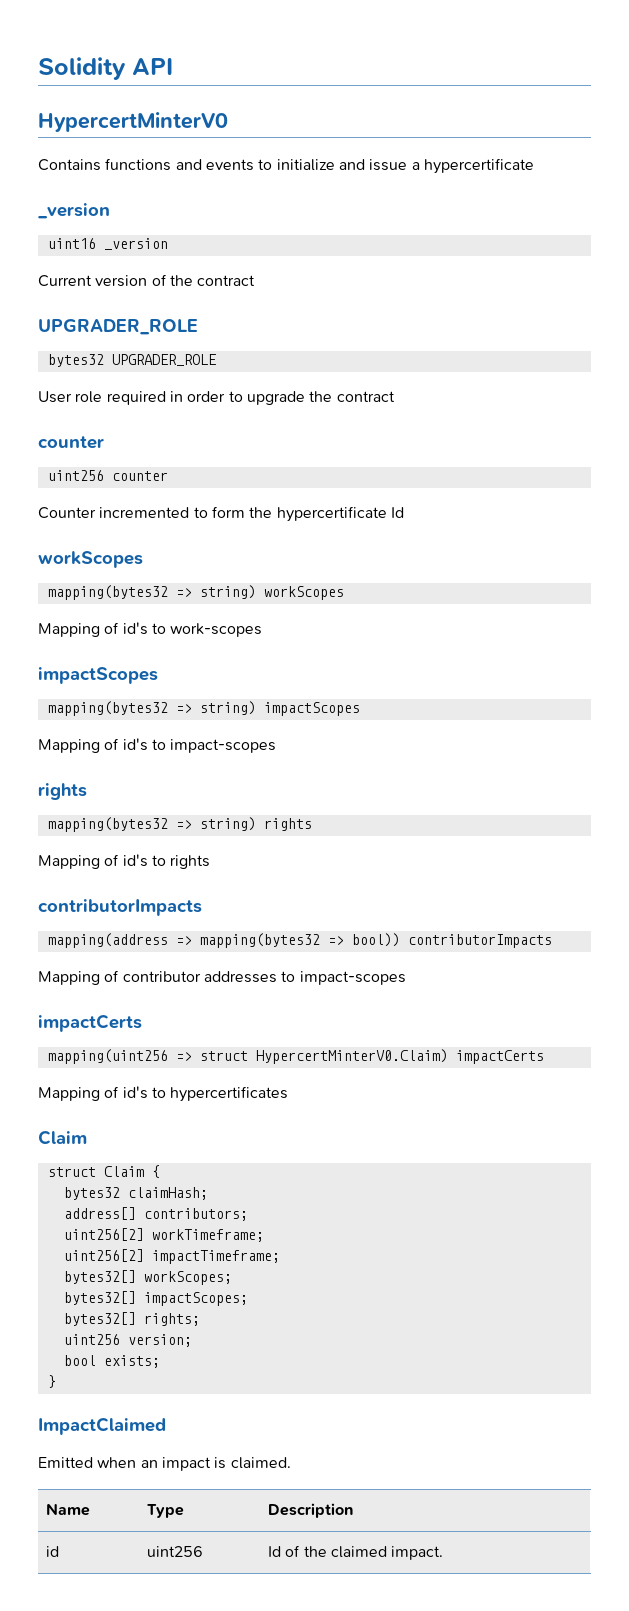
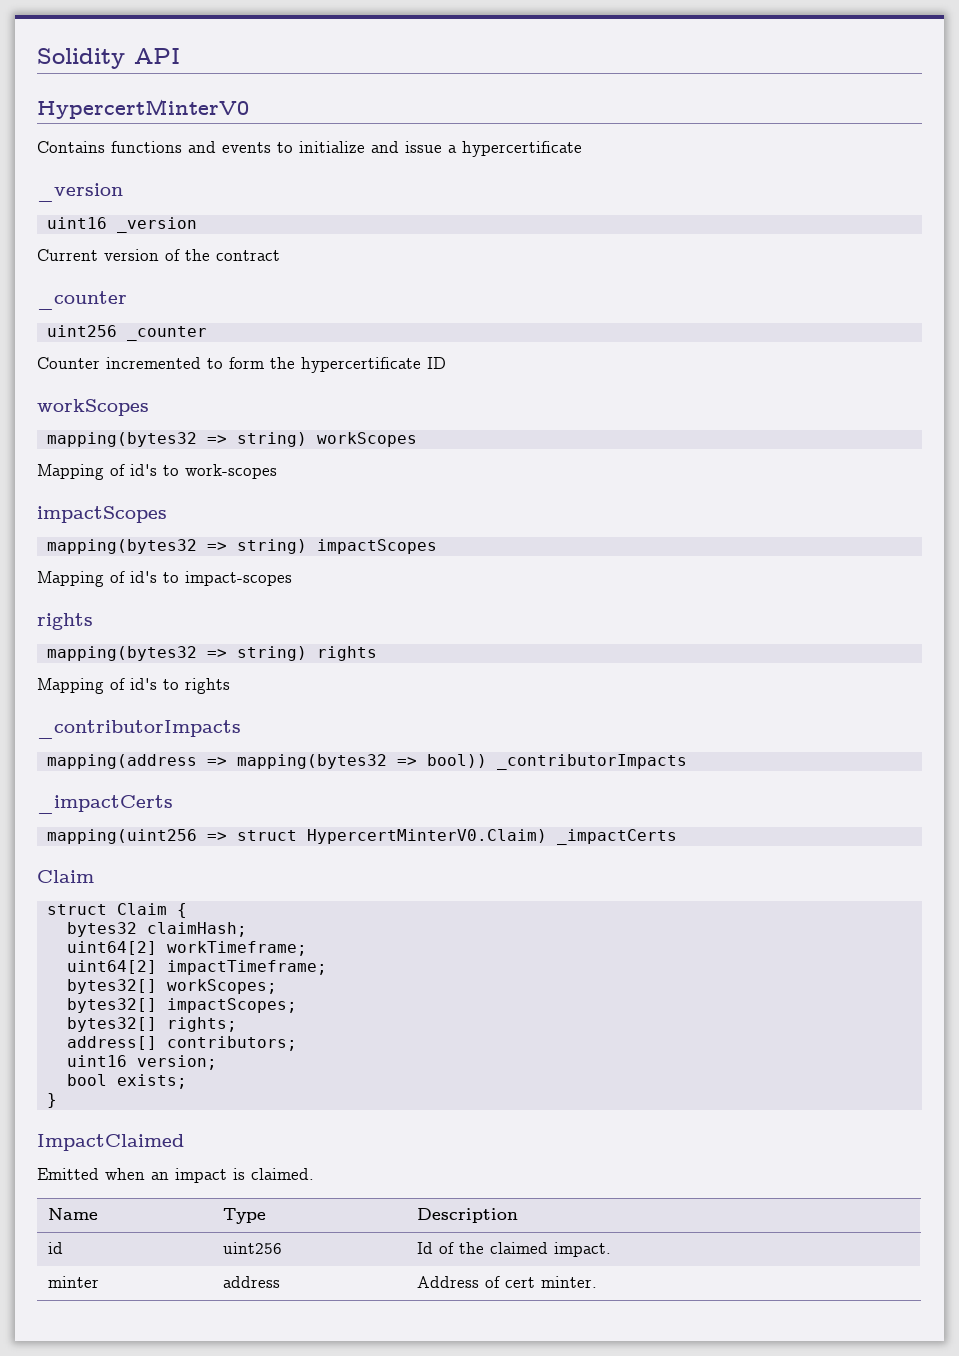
[38,319,198,335] [47,354,216,367] [38,391,395,405] [38,436,104,449] [47,470,168,481] UPGRADER_ROLE // bytes32 UPGRADER_ROLE // User role required in order to upgrade the contract // counter // uint256 counter -> [37,291,127,310] [46,325,207,341] _counter // uint256 _counter
[390,507,404,518] Id -> [427,357,446,369] ID
[38,899,202,916] contributorImpacts -> [37,720,241,739] _contributorImpacts
[407,934,552,948] [38,970,406,985] [38,1014,142,1032] [47,1049,544,1064] [38,1086,289,1102] contributorImpacts // Mapping of contributor addresses to impact-scopes // impactCerts // mapping(uint256 => struct HypercertMinterV0.Claim) impactCerts // Mapping of id's to hypercertificates -> [496,754,687,770] [37,795,173,814] [46,829,677,845] _contributorImpacts // _impactCerts // mapping(uint256 => struct HypercertMinterV0.Claim) _impactCerts
[63,1207,248,1221] [63,1228,144,1241] address[] contributors; // uint256[2] -> [66,941,157,955] uint64[2]
[63,1249,144,1262] uint256[2] -> [66,960,157,974] uint64[2]
[63,1334,120,1345] uint256 -> [66,1036,297,1051] [66,1055,127,1067] address[] contributors; // uint16
(444, 1553) none -> [47,1276,99,1288] [222,1276,280,1288] [416,1276,597,1288] // minter | address | Address of cert minter.

